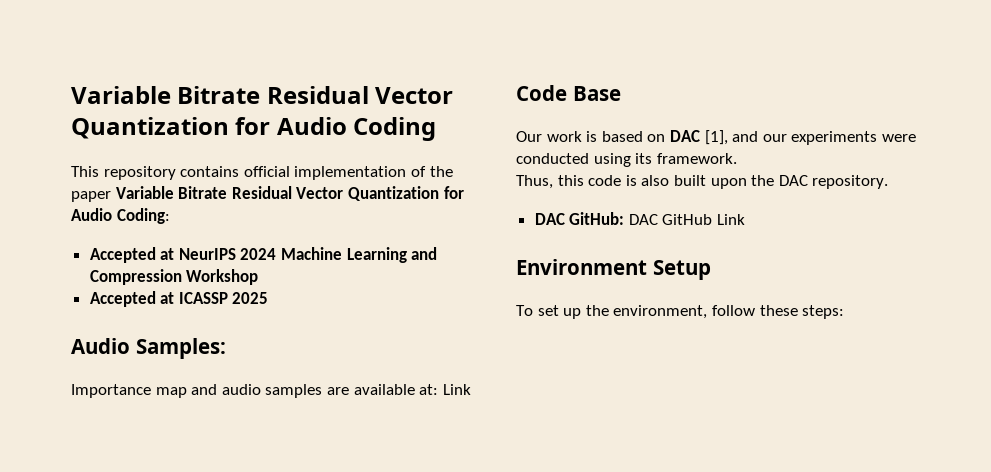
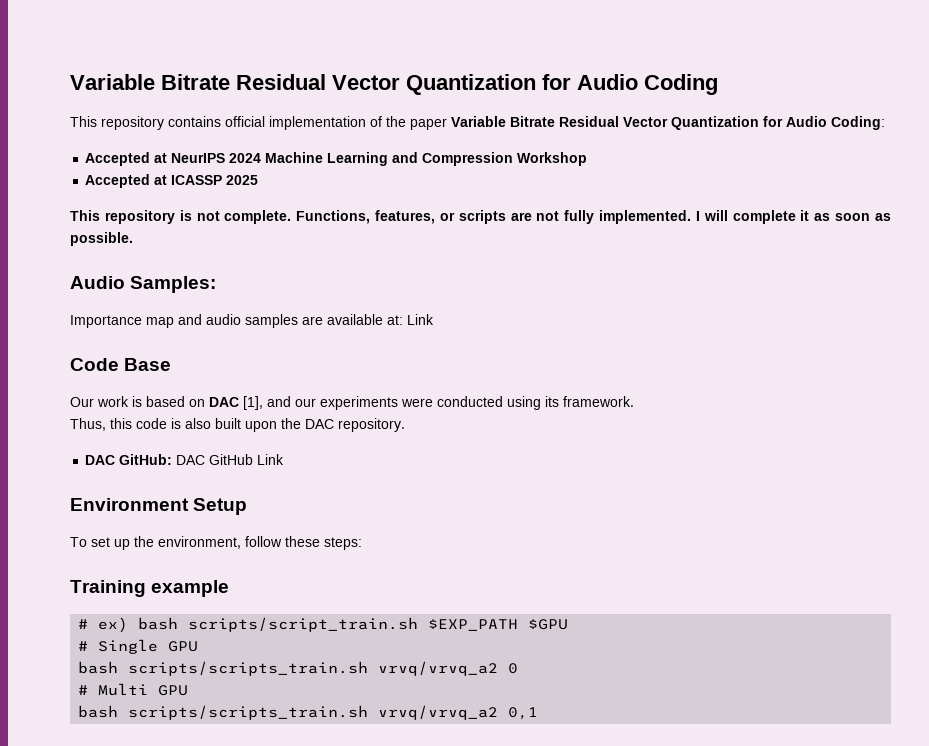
(269, 298) none -> [70,210,892,224] [70,232,133,246] // This repository is not complete. Functions, features, or scripts are not fully implemented. I will complete it as soon as possible.
(845, 312) none -> [70,580,230,597] [78,617,569,633] [78,639,199,654] [78,661,519,676] [78,683,189,696] [78,705,539,720] // Training example // # ex) bash scripts/script_train.sh $EXP_PATH $GPU // # Single GPU // bash scripts/scripts_train.sh vrvq/vrvq_a2 0 // # Multi GPU // bash scripts/scripts_train.sh vrvq/vrvq_a2 0,1

